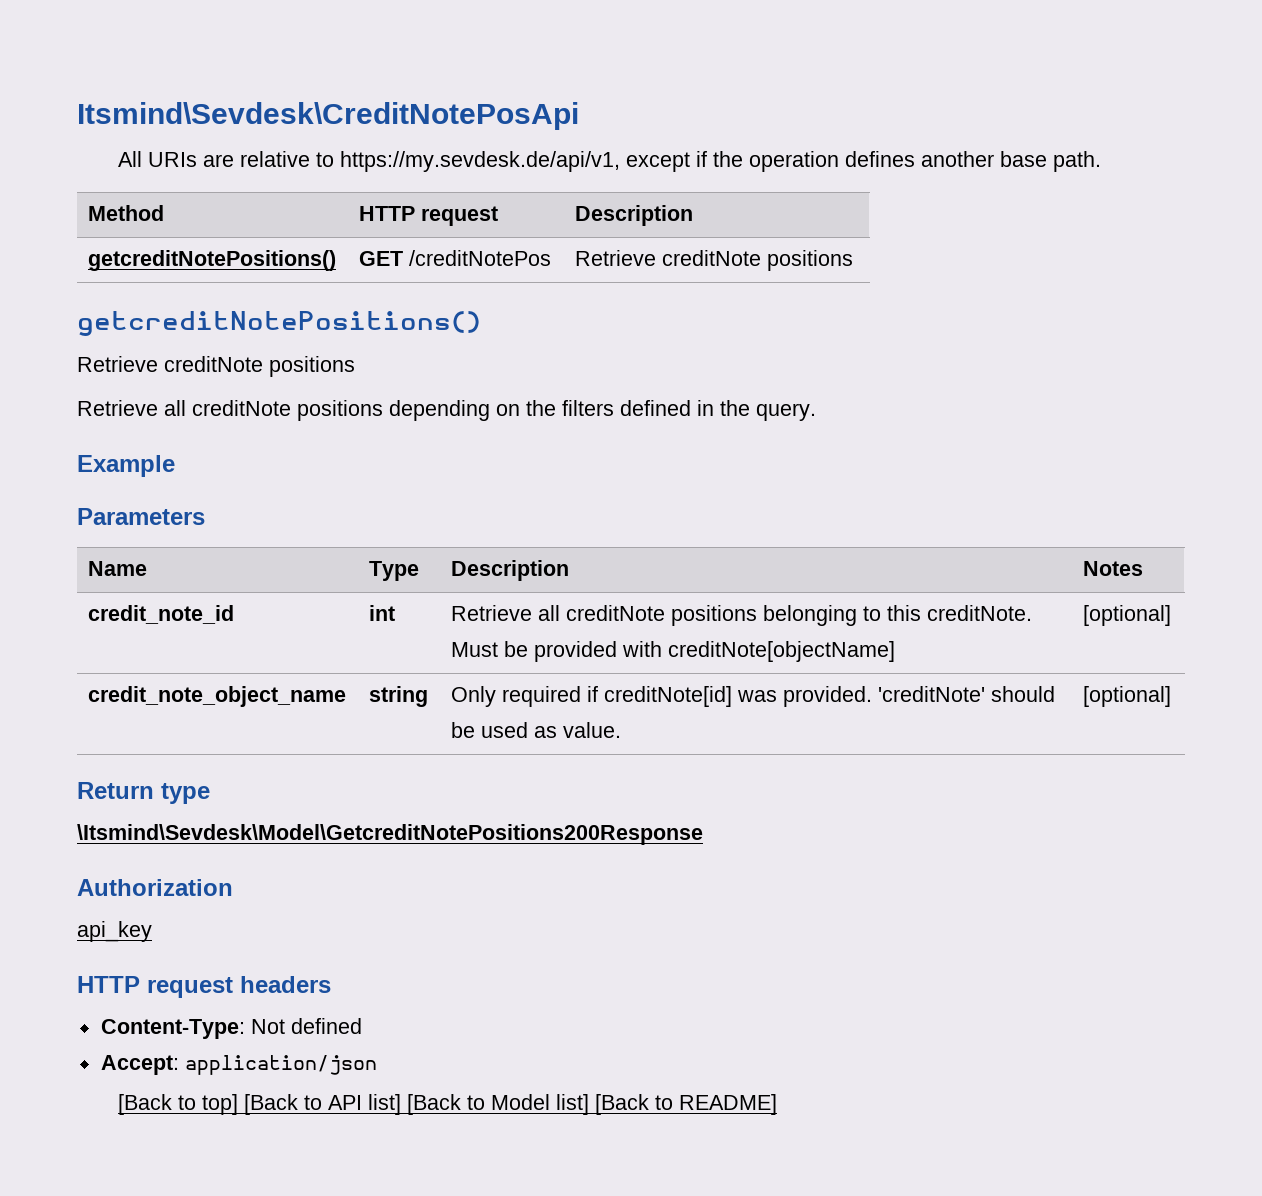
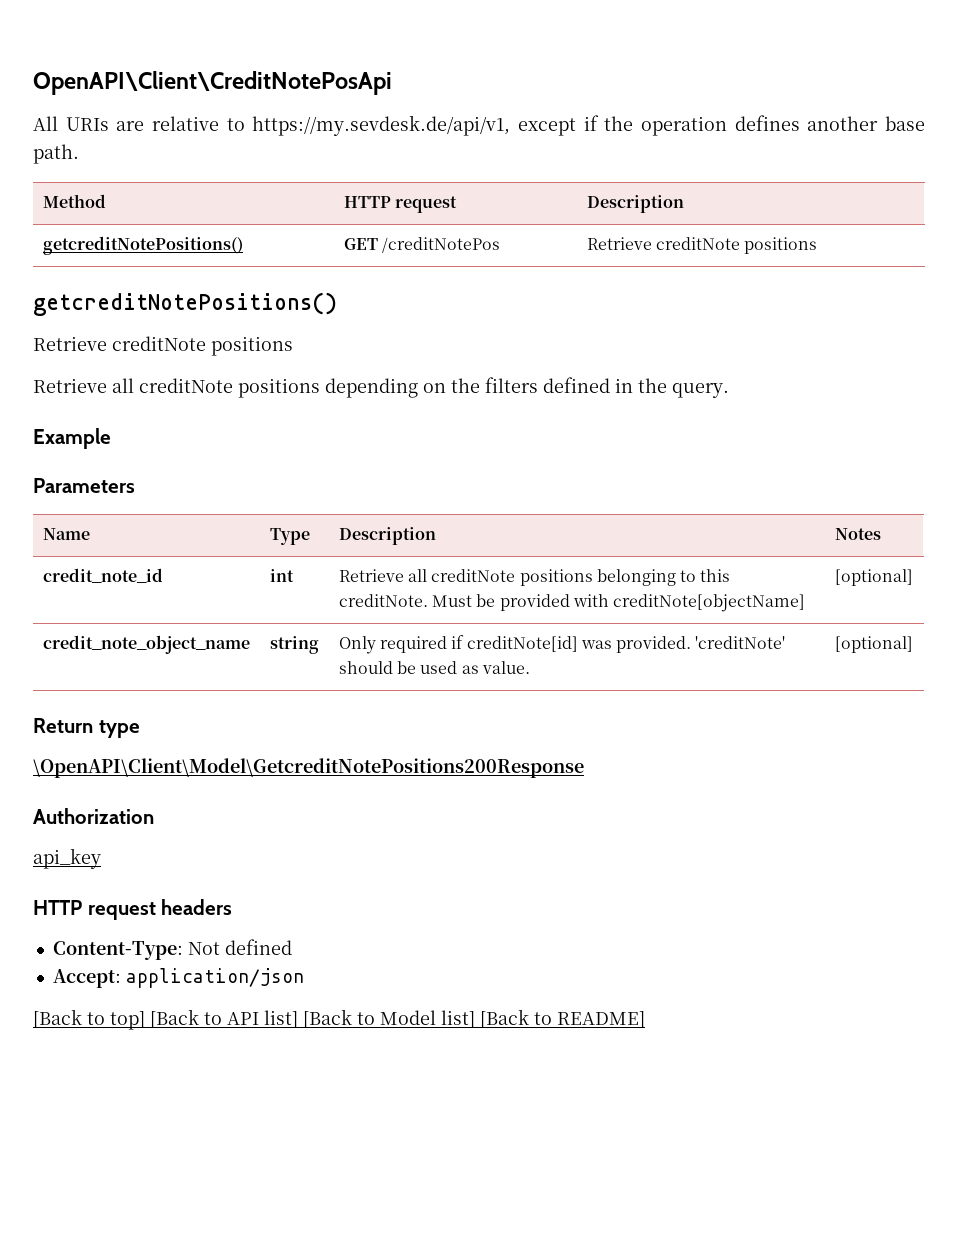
[77,102,579,130] Itsmind\Sevdesk\CreditNotePosApi -> [33,71,392,95] OpenAPI\Client\CreditNotePosApi
[77,824,703,845] \Itsmind\Sevdesk\Model\GetcreditNotePositions200Response -> [33,758,584,778] \OpenAPI\Client\Model\GetcreditNotePositions200Response

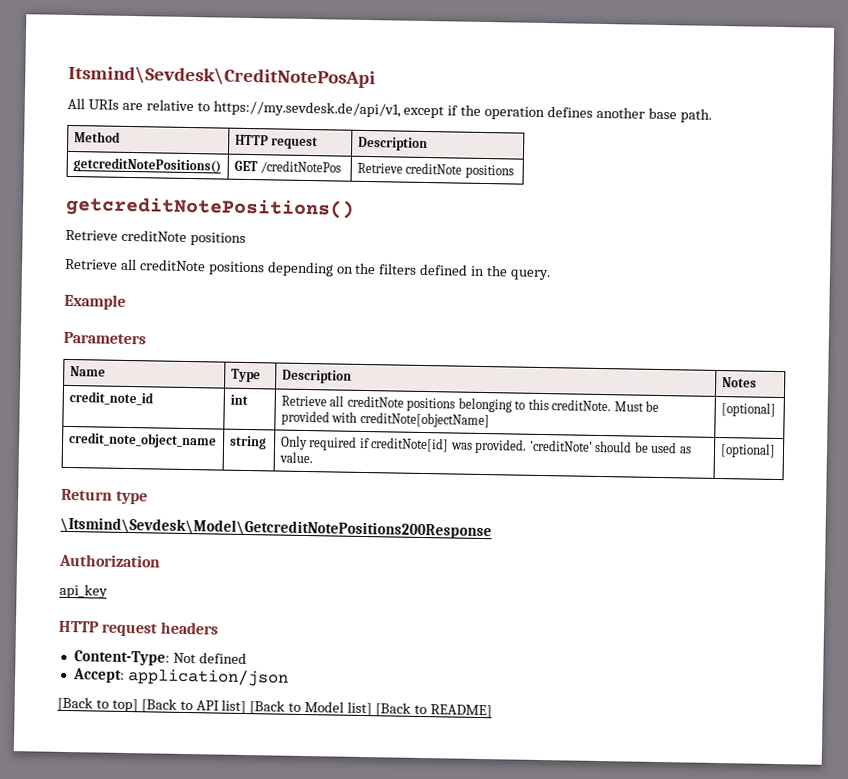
[33,71,392,95] OpenAPI\Client\CreditNotePosApi -> [68,64,376,89] Itsmind\Sevdesk\CreditNotePosApi
[33,758,584,778] \OpenAPI\Client\Model\GetcreditNotePositions200Response -> [60,516,492,540] \Itsmind\Sevdesk\Model\GetcreditNotePositions200Response

